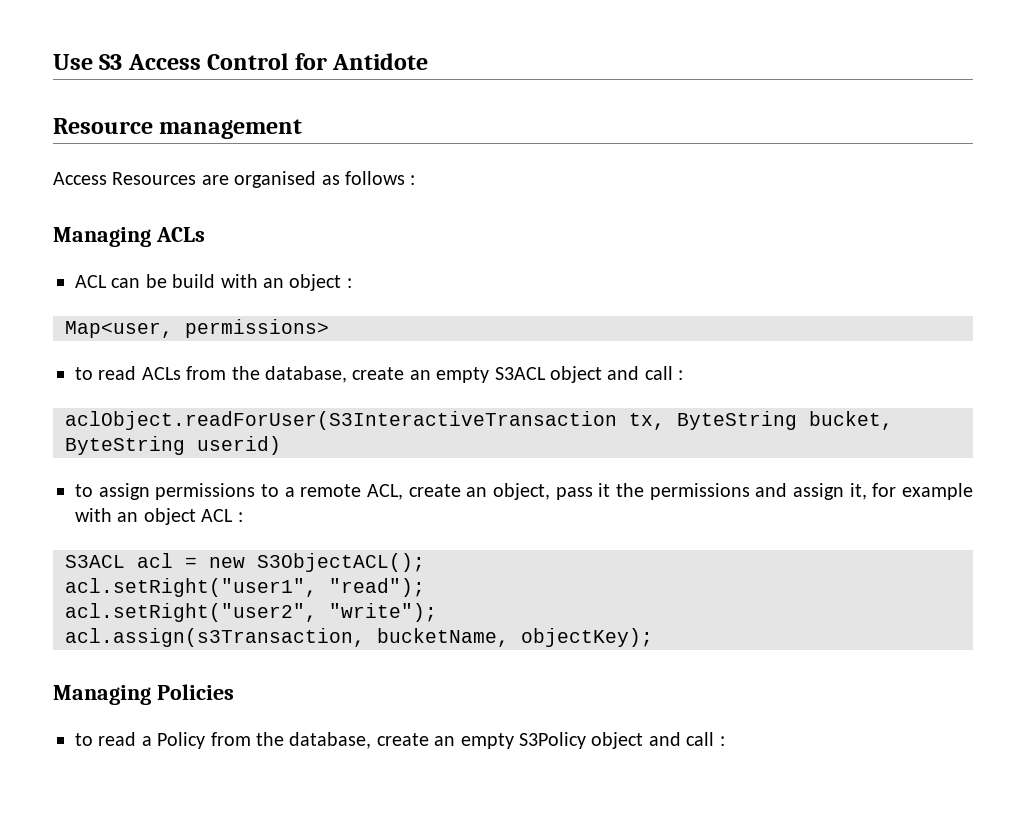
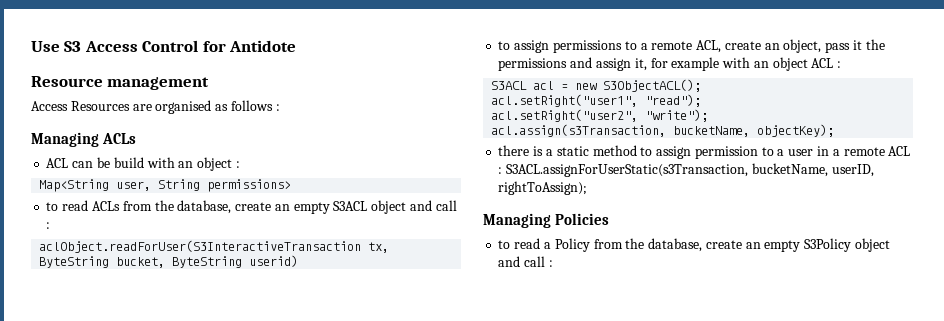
[65,321,173,338] Map<user, -> [39,179,201,192] Map<String user, String
(653, 637) none -> [498,145,911,159] [498,163,874,177] [498,181,588,195] // there is a static method to assign permission to a user in a remote ACL : S3ACL.assignForUserStatic(s3Transaction, bucketName, userID, rightToAssign);

